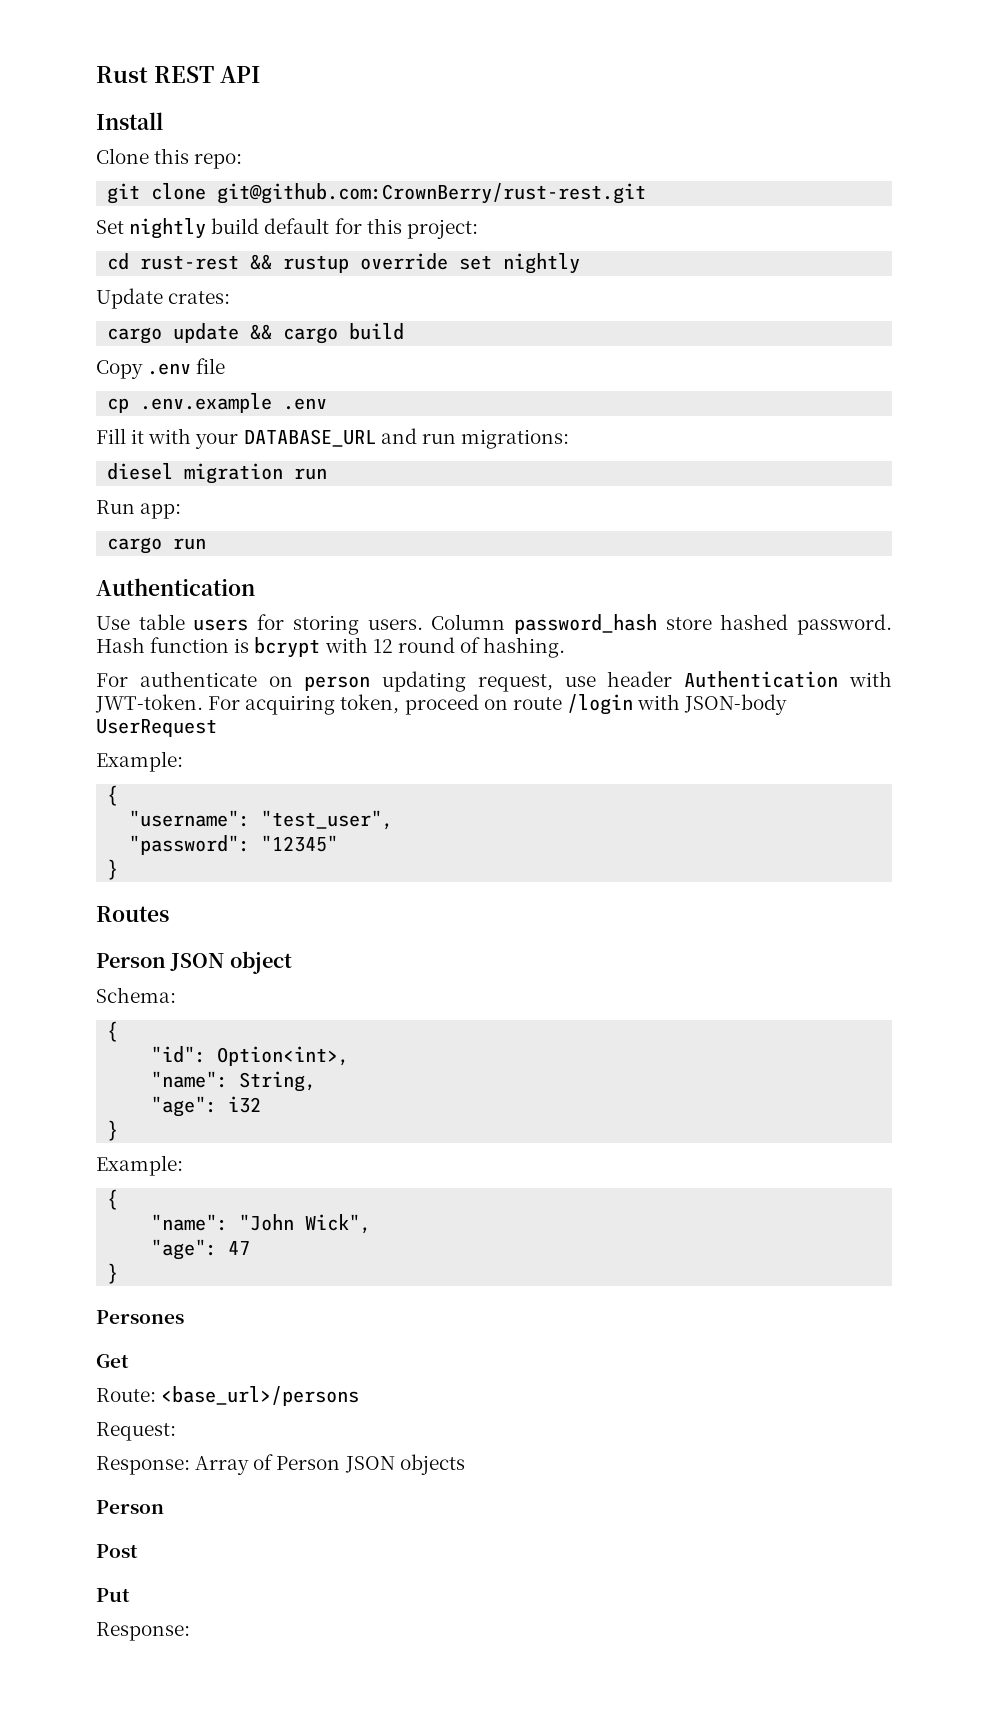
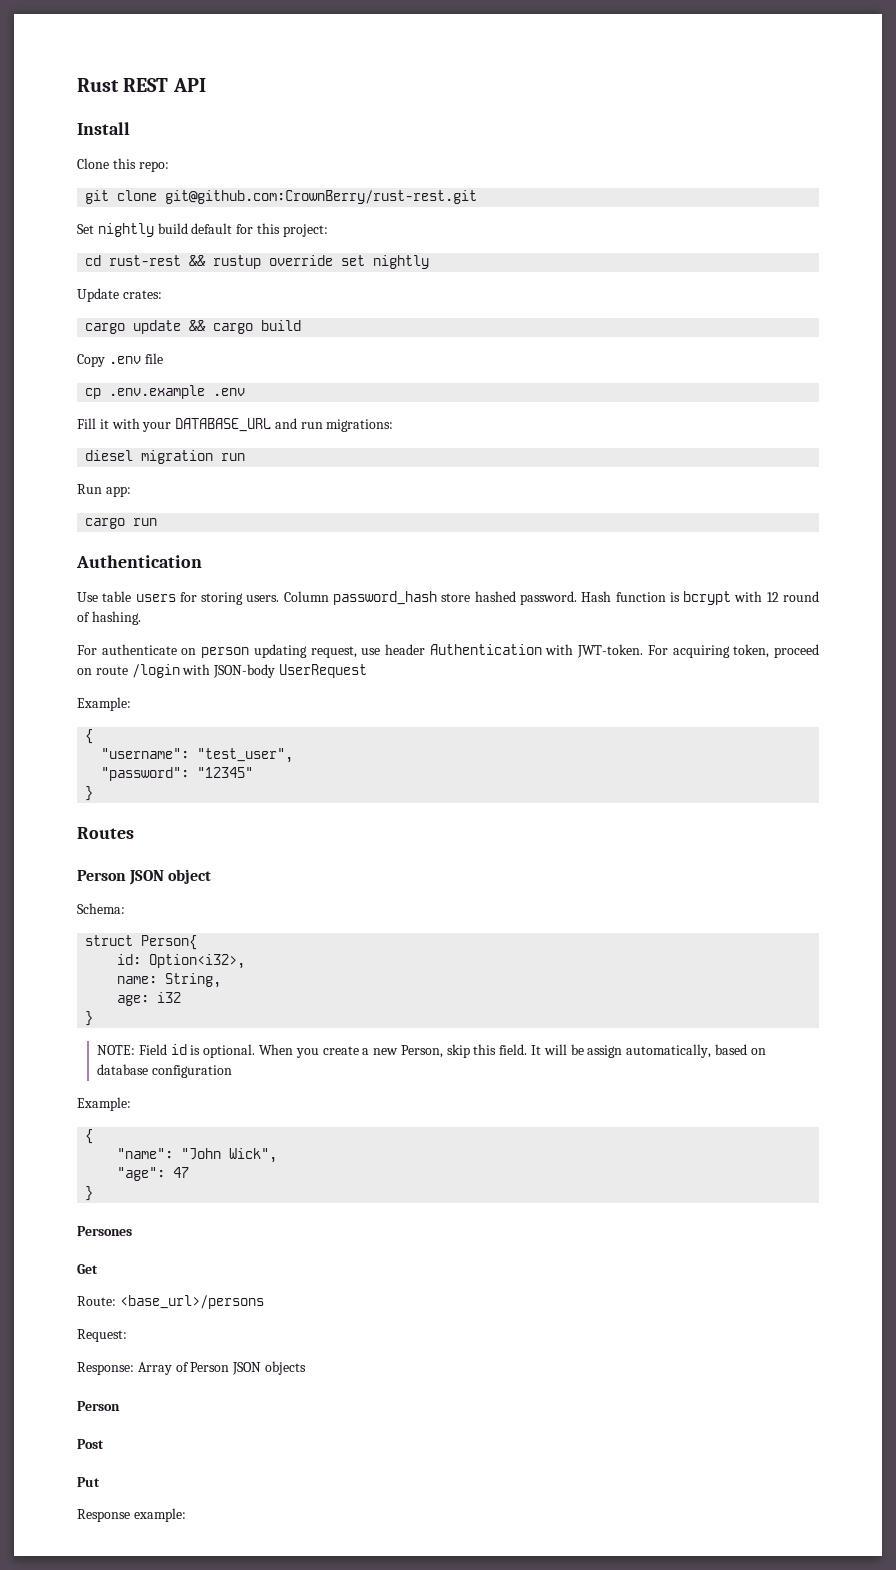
[107,1021,119,1042] [151,1046,350,1066] [151,1071,229,1088] { // "id": Option<int>, // "name": -> [85,935,198,950] [117,954,246,969] [117,976,158,984] struct Person{ // id: Option<i32>, // name:
[151,1096,218,1117] "age": -> [117,995,150,1006] age:
(119, 1130) none -> [97,1044,766,1058] [97,1064,232,1078] // NOTE: Field id is optional. When you create a new Person, skip this field. It will be assign automatically, based on database configuration
[96,1622,190,1641] Response: -> [77,1508,186,1522] Response example:

